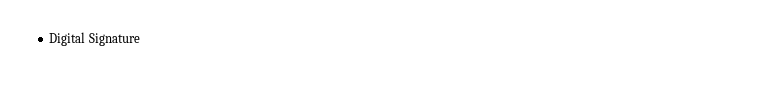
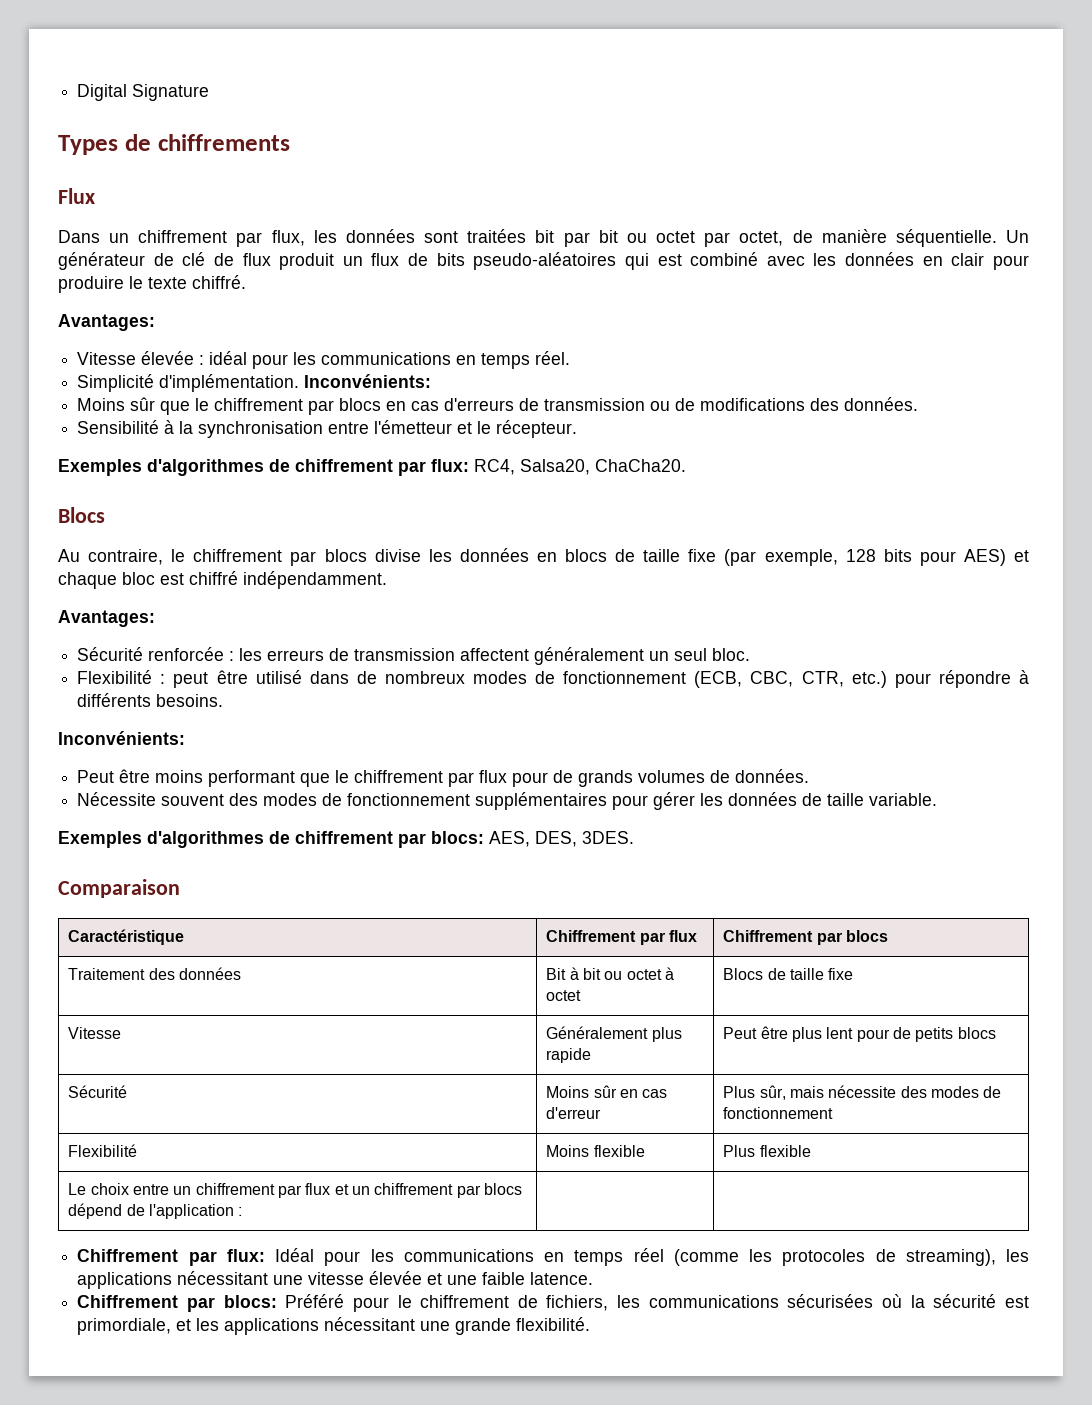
(140, 39) none -> [58,134,290,155] [58,188,95,204] [58,229,1029,247] [58,252,1030,270] [58,275,246,293] [58,314,155,331] [77,351,571,369] [77,374,432,392] [77,397,919,415] [77,420,578,438] [58,459,686,476] [58,507,105,523] [58,548,1030,566] [58,571,387,589] [58,610,155,627] [77,647,751,665] [77,670,1030,688] [77,693,224,707] [58,731,185,745] [77,769,810,787] [77,792,938,810] [58,831,634,848] [58,879,180,898] [68,929,185,945] [546,930,697,945] [723,930,888,945] [68,967,241,980] [546,967,674,980] [546,990,582,1001] [723,968,854,980] [68,1027,122,1039] [546,1026,682,1042] [546,1048,592,1063] [723,1026,996,1042] [68,1085,128,1098] [546,1085,668,1098] [546,1107,602,1119] [723,1085,1002,1100] [723,1107,834,1119] [68,1144,138,1157] [546,1145,645,1157] [723,1145,811,1157] [68,1183,522,1198] [68,1203,243,1219] [77,1248,1029,1266] [77,1271,594,1289] [77,1294,1029,1312] [77,1317,591,1335] // Types de chiffrements // Flux // Dans un chiffrement par flux, les données sont traitées bit par bit ou octet par octet, de manière séquentielle. Un générateur de clé de flux produit un flux de bits pseudo-aléatoires qui est combiné avec les données en clair pour produire le texte chiffré. // Avantages: // Vitesse élevée : idéal pour les communications en temps réel. // Simplicité d'implémentation. Inconvénients: // Moins sûr que le chiffrement par blocs en cas d'erreurs de transmission ou de modifications des données. // Sensibilité à la synchronisation entre l'émetteur et le récepteur. // Exemples d'algorithmes de chiffrement par flux: RC4, Salsa20, ChaCha20. // Blocs // Au contraire, le chiffrement par blocs divise les données en blocs de taille fixe (par exemple, 128 bits pour AES) et chaque bloc est chiffré indépendamment. // Avantages: // Sécurité renforcée : les erreurs de transmission affectent généralement un seul bloc. // Flexibilité : peut être utilisé dans de nombreux modes de fonctionnement (ECB, CBC, CTR, etc.) pour répondre à différents besoins. // Inconvénients: // Peut être moins performant que le chiffrement par flux pour de grands volumes de données. // Nécessite souvent des modes de fonctionnement supplémentaires pour gérer les données de taille variable. // Exemples d'algorithmes de chiffrement par blocs: AES, DES, 3DES. // Comparaison // Caractéristique | Chiffrement par flux | Chiffrement par blocs // Traitement des données | Bit à bit ou octet à octet | Blocs de taille fixe // Vitesse | Généralement plus rapide | Peut être plus lent pour de petits blocs // Sécurité | Moins sûr en cas d'erreur | Plus sûr, mais nécessite des modes de fonctionnement // Flexibilité | Moins flexible | Plus flexible // Le choix entre un chiffrement par flux et un chiffrement par blocs dépend de l'application : | | // Chiffrement par flux: Idéal pour les communications en temps réel (comme les protocoles de streaming), les applications nécessitant une vitesse élevée et une faible latence. // Chiffrement par blocs: Préféré pour le chiffrement de fichiers, les communications sécurisées où la sécurité est primordiale, et les applications nécessitant une grande flexibilité.

